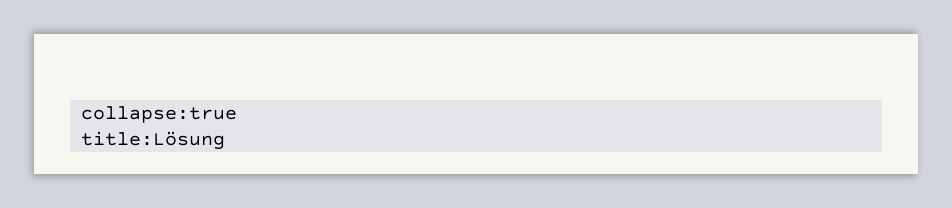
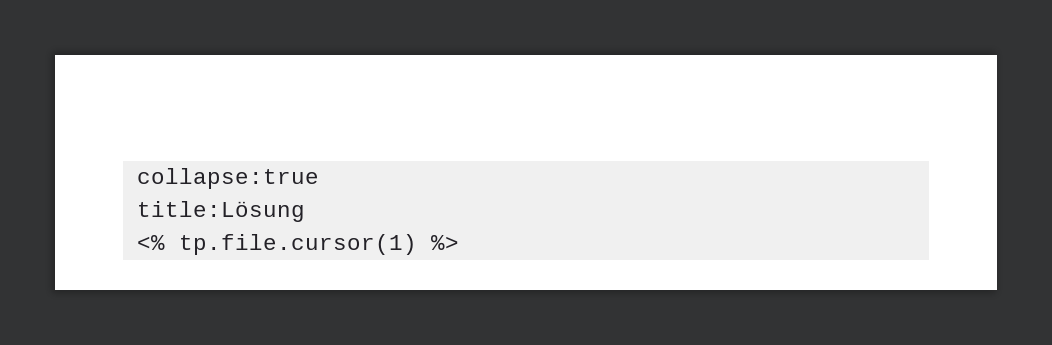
(225, 140) none -> [136,234,459,255] // <% tp.file.cursor(1) %>

